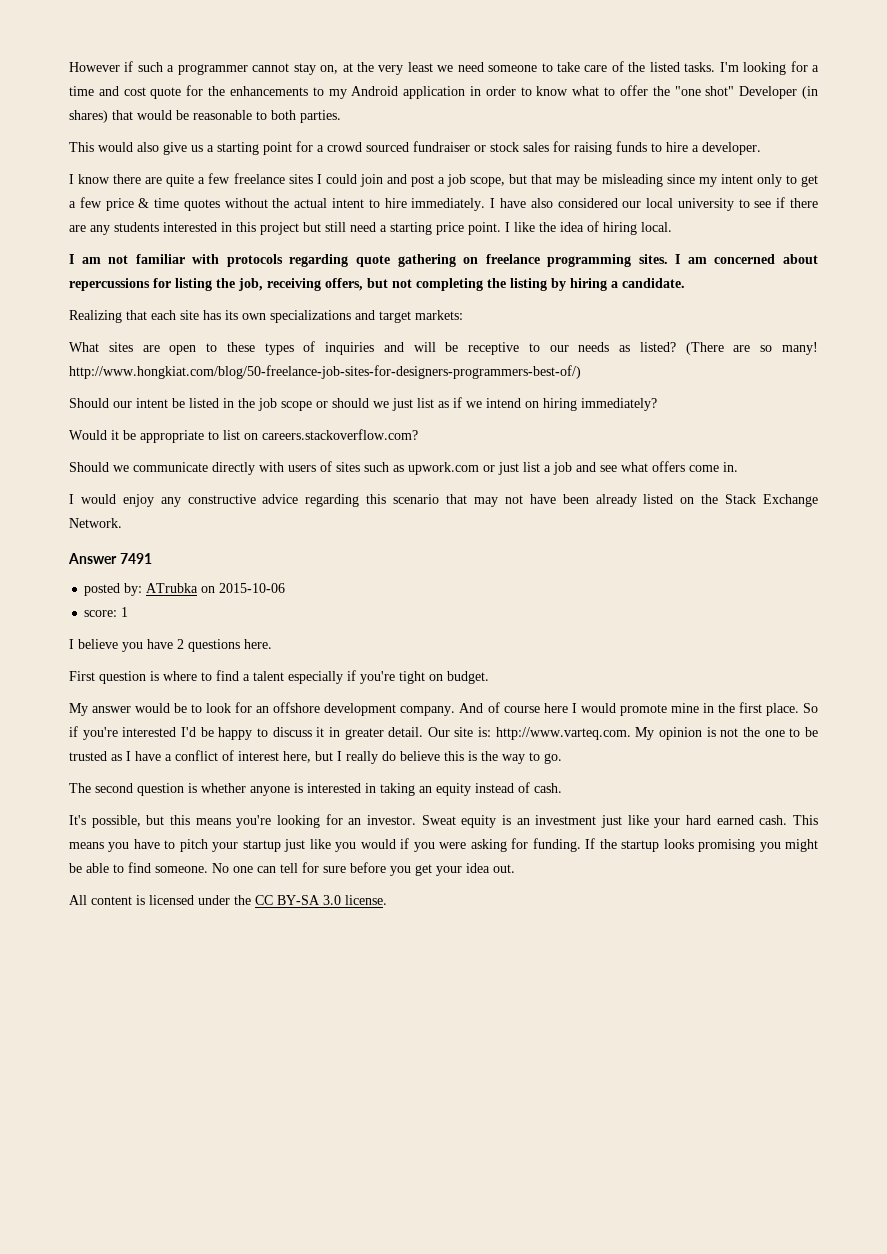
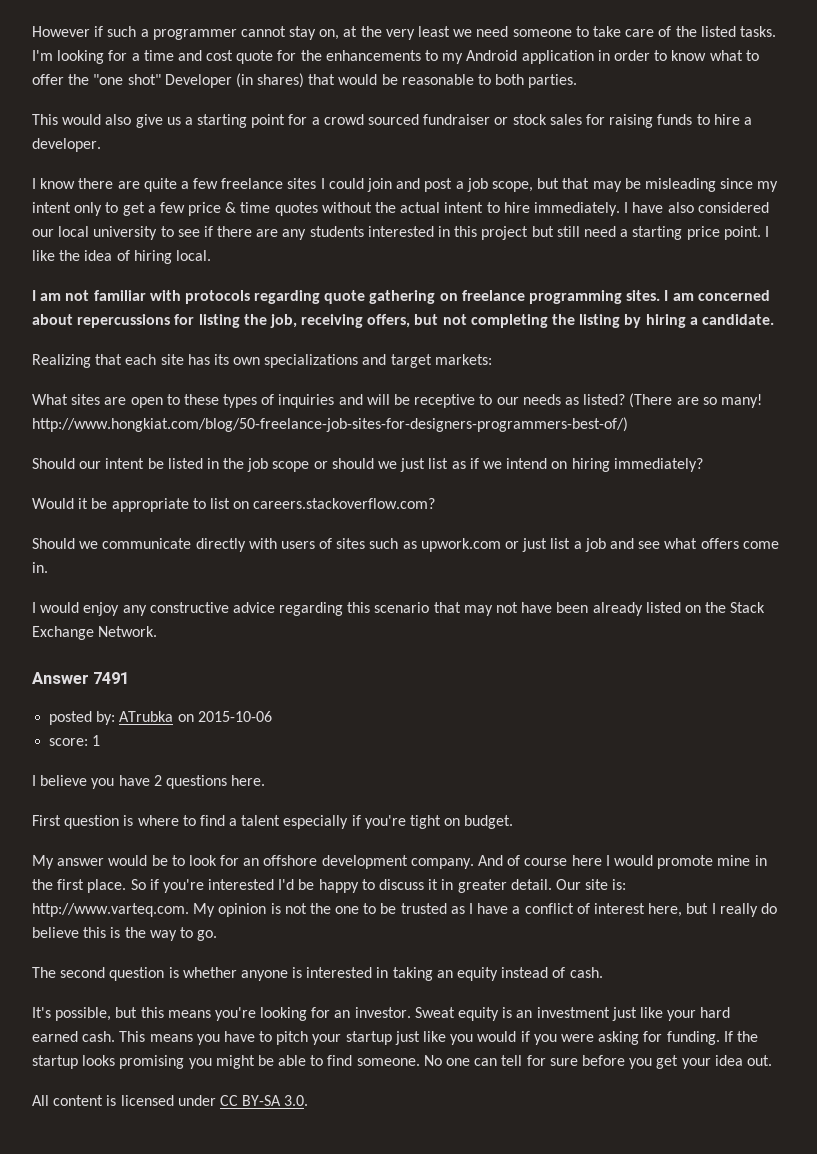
[234,895,251,905] the -> (216, 1100) none
[323,895,387,905] 3.0 license. -> [284,1095,309,1106] 3.0.

